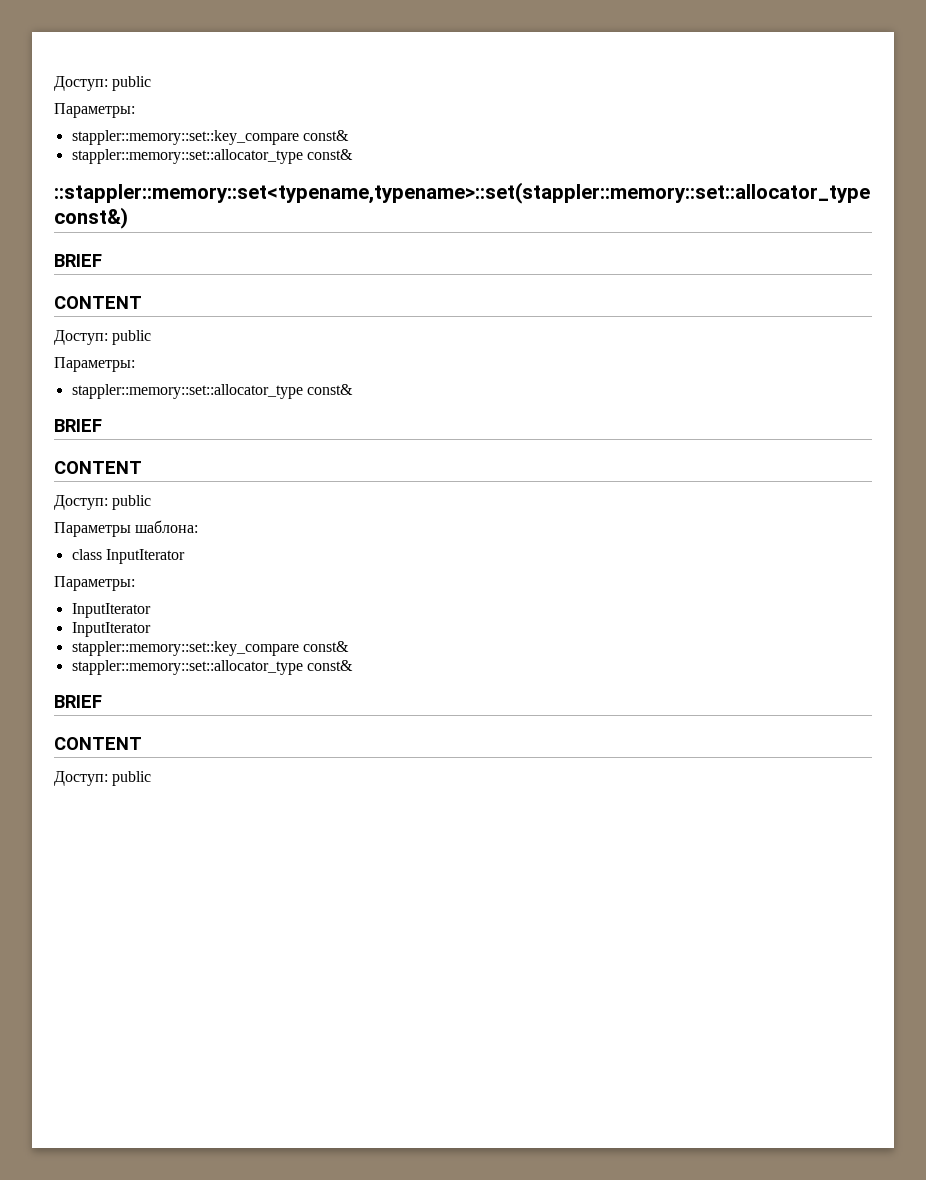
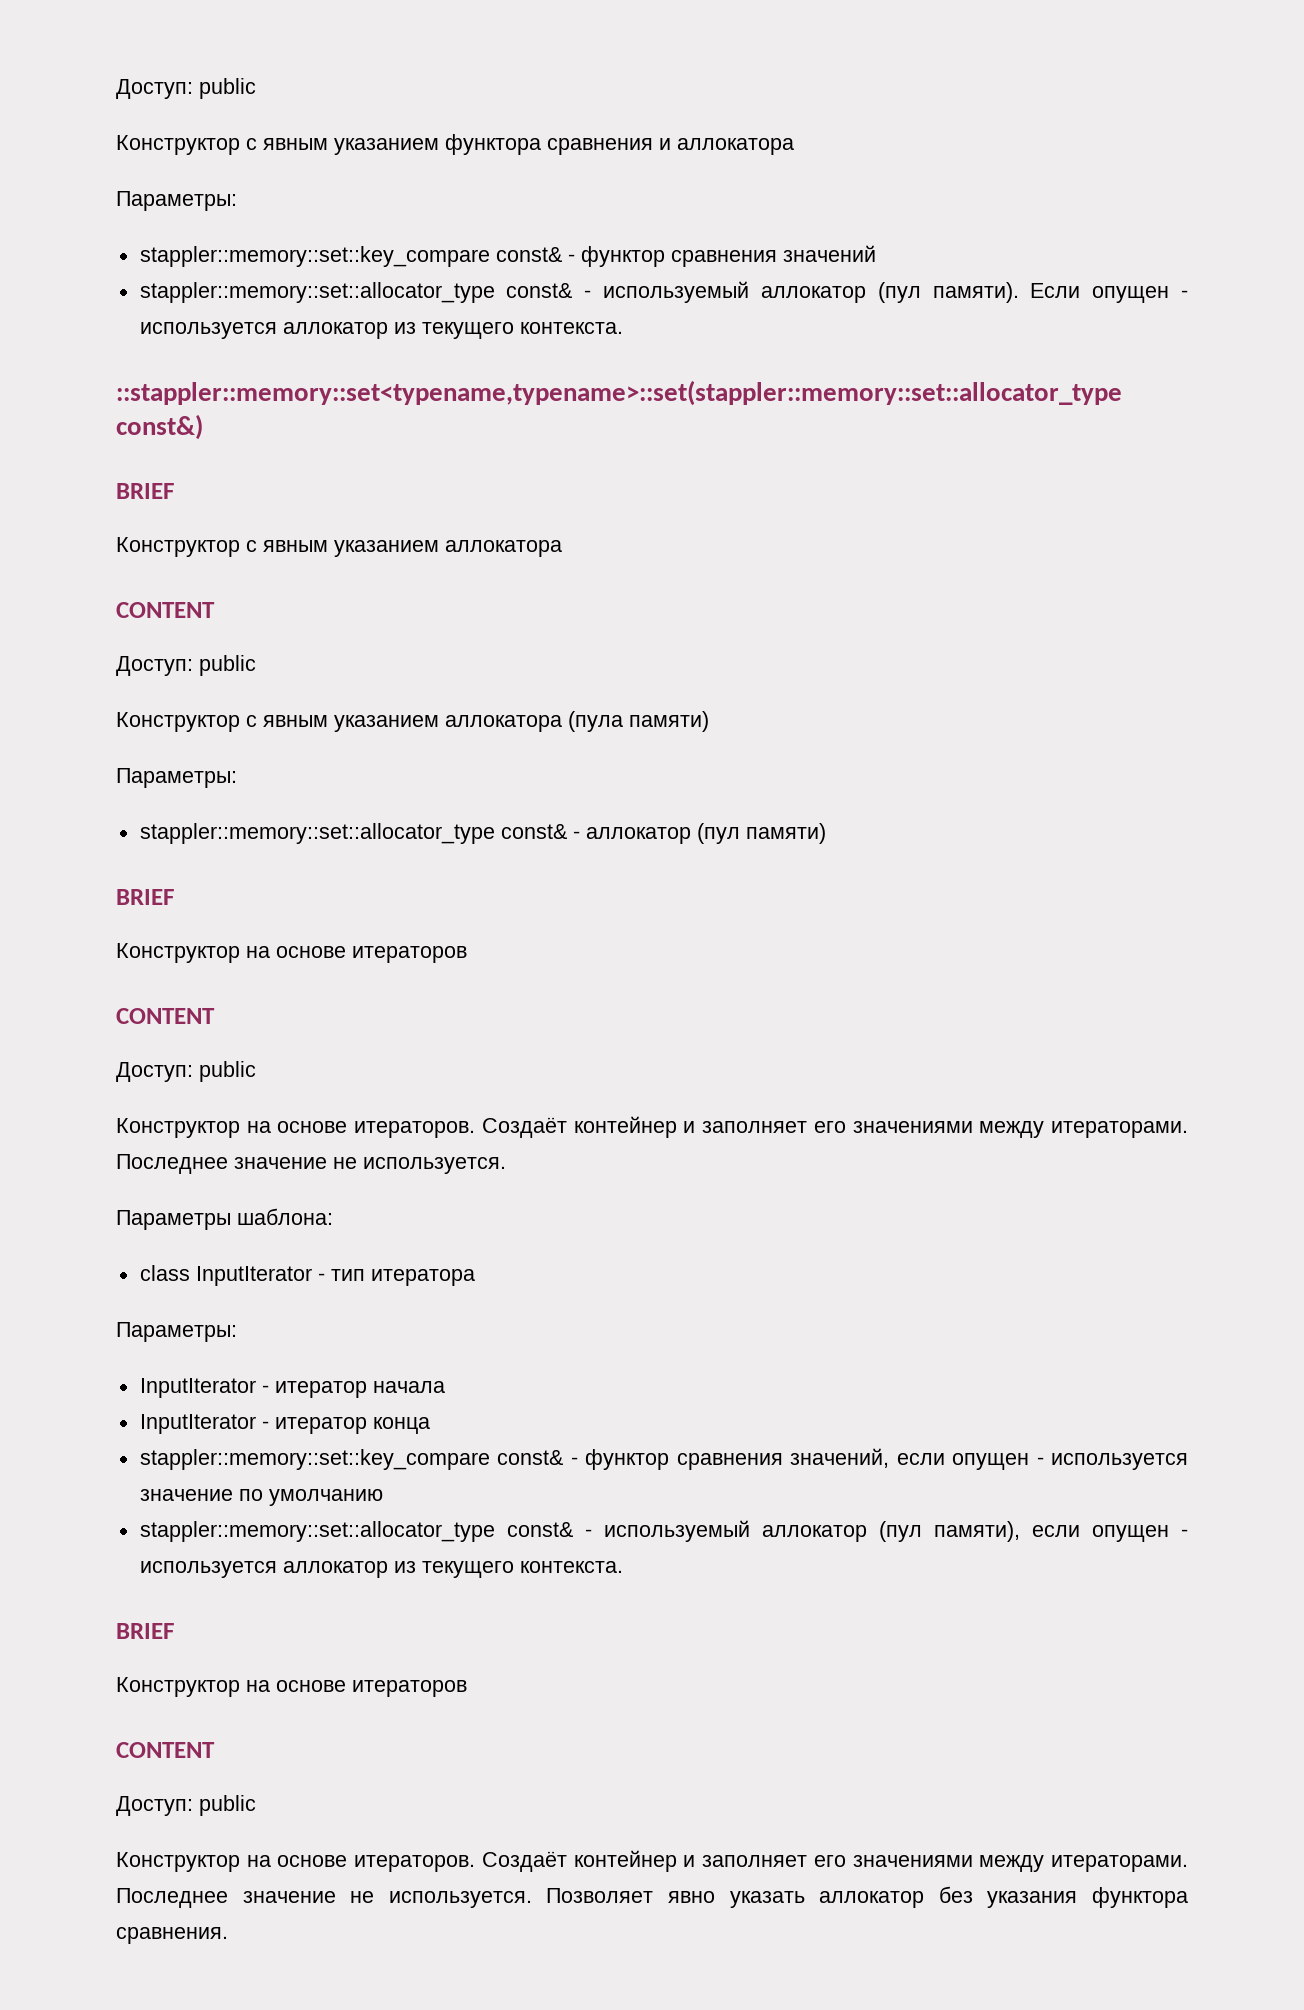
[54,76,152,91] [54,103,135,118] [71,130,349,145] [71,149,353,164] [54,182,870,204] [54,207,128,229] [54,254,102,267] [54,296,142,309] [54,330,152,345] [54,357,135,372] [71,384,353,399] [54,419,102,432] [54,461,142,474] [54,495,152,510] Доступ: public // Параметры: // stappler::memory::set::key_compare const& // stappler::memory::set::allocator_type const& // ::stappler::memory::set<typename,typename>::set(stappler::memory::set::allocator_type const&) // BRIEF // CONTENT // Доступ: public // Параметры: // stappler::memory::set::allocator_type const& // BRIEF // CONTENT // Доступ: public -> [116,78,256,99] [116,134,794,155] [116,191,237,211] [139,245,876,267] [139,281,1188,303] [139,322,623,339] [116,380,1122,406] [116,414,203,440] [116,483,174,499] [116,537,562,557] [116,602,215,618] [116,655,256,676] [116,711,709,732] [116,768,237,788] [139,823,826,844] [116,889,174,905] [116,943,467,963] [116,1008,215,1024] [116,1061,256,1082] [116,1116,1188,1138] [116,1154,506,1174] Доступ: public // Конструктор с явным указанием функтора сравнения и аллокатора // Параметры: // stappler::memory::set::key_compare const& - функтор сравнения значений // stappler::memory::set::allocator_type const& - используемый аллокатор (пул памяти). Если опущен - используется аллокатор из текущего контекста. // ::stappler::memory::set<typename,typename>::set(stappler::memory::set::allocator_type const&) // BRIEF // Конструктор с явным указанием аллокатора // CONTENT // Доступ: public // Конструктор с явным указанием аллокатора (пула памяти) // Параметры: // stappler::memory::set::allocator_type const& - аллокатор (пул памяти) // BRIEF // Конструктор на основе итераторов // CONTENT // Доступ: public // Конструктор на основе итераторов. Создаёт контейнер и заполняет его значениями между итераторами. Последнее значение не используется.
(185, 556) none -> [317,1269,475,1286] - тип итератора
[71,622,151,637] [71,641,349,656] [71,660,353,675] [54,695,102,708] [54,737,142,750] [54,771,152,786] // InputIterator // stappler::memory::set::key_compare const& // stappler::memory::set::allocator_type const& // BRIEF // CONTENT // Доступ: public -> [261,1381,445,1398] [139,1414,430,1434] [139,1448,1188,1470] [139,1489,383,1506] [139,1520,1188,1542] [139,1561,623,1578] [116,1623,174,1639] [116,1677,467,1697] [116,1742,215,1758] [116,1795,256,1816] [116,1850,1188,1872] [116,1886,1189,1908] [116,1927,228,1944] - итератор начала // InputIterator - итератор конца // stappler::memory::set::key_compare const& - функтор сравнения значений, если опущен - используется значение по умолчанию // stappler::memory::set::allocator_type const& - используемый аллокатор (пул памяти), если опущен - используется аллокатор из текущего контекста. // BRIEF // Конструктор на основе итераторов // CONTENT // Доступ: public // Конструктор на основе итераторов. Создаёт контейнер и заполняет его значениями между итераторами. Последнее значение не используется. Позволяет явно указать аллокатор без указания функтора сравнения.

